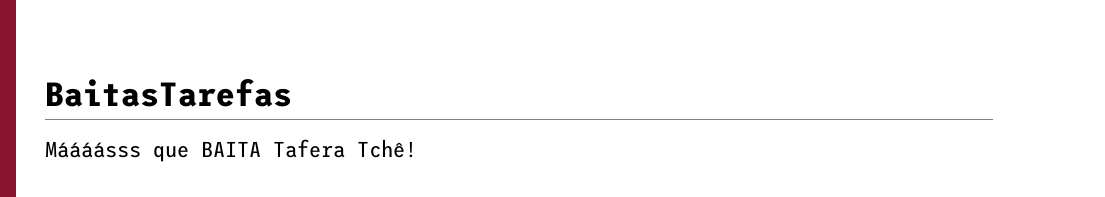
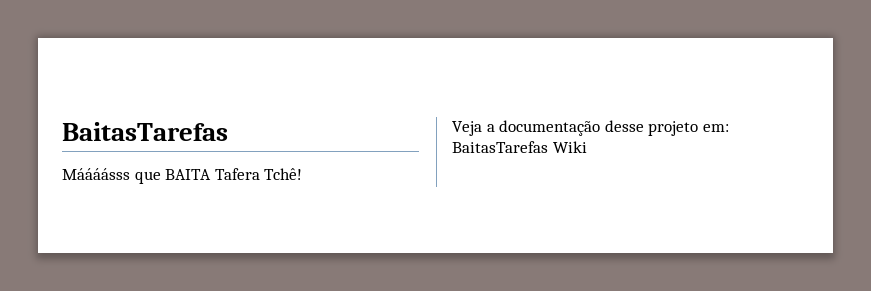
(417, 148) none -> [452,120,729,136] [452,141,587,153] // Veja a documentação desse projeto em: BaitasTarefas Wiki

